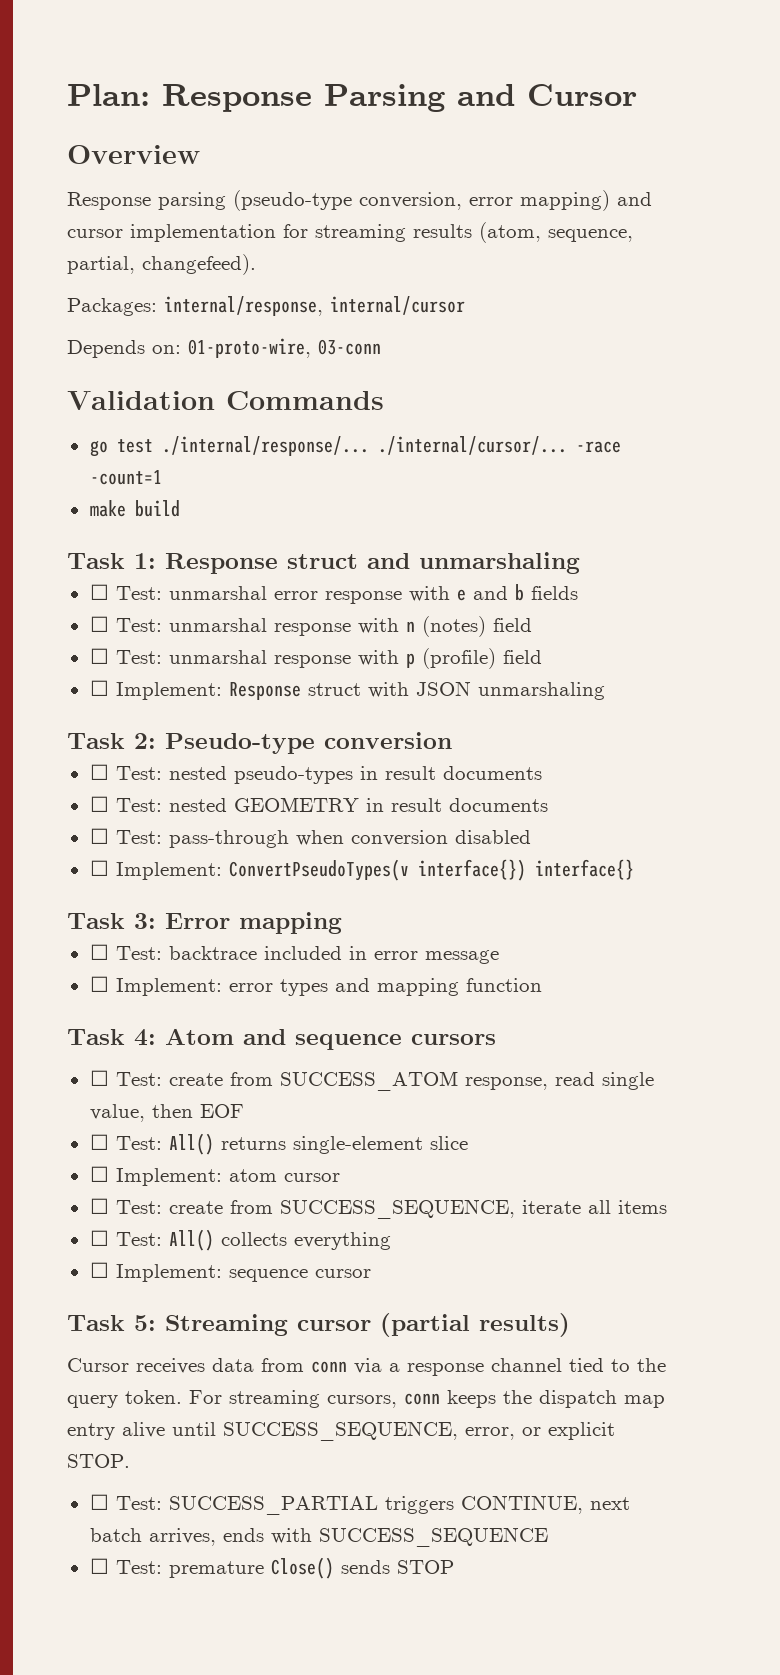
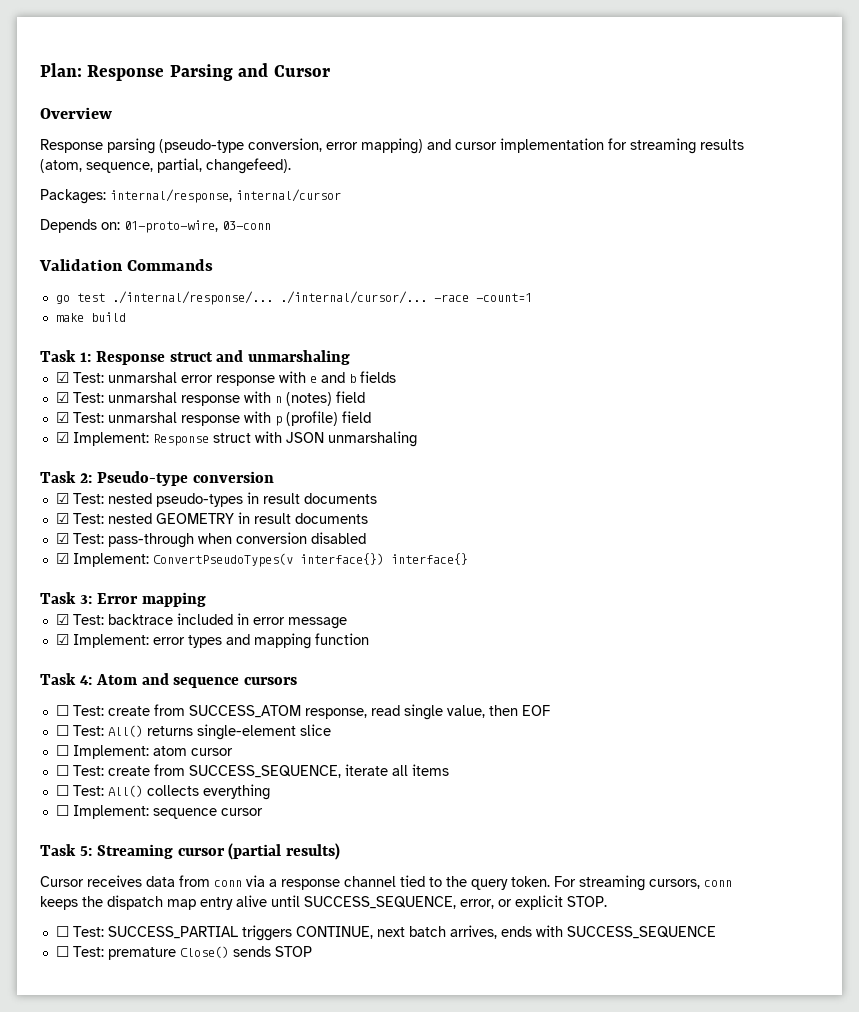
[89,584,109,600] ☐ -> [55,372,69,383] ☑
[89,616,109,632] ☐ -> [55,392,69,403] ☑
[89,648,109,664] ☐ -> [55,412,69,423] ☑
[89,680,109,696] ☐ -> [55,432,69,443] ☑
[89,764,109,780] ☐ -> [55,493,69,504] ☑
[89,796,109,812] ☐ -> [55,513,69,524] ☑
[89,828,109,844] ☐ -> [55,533,69,544] ☑
[89,860,109,876] ☐ -> [55,553,69,564] ☑
[89,944,109,960] ☐ -> [55,614,69,625] ☑
[89,976,109,992] ☐ -> [55,634,69,645] ☑

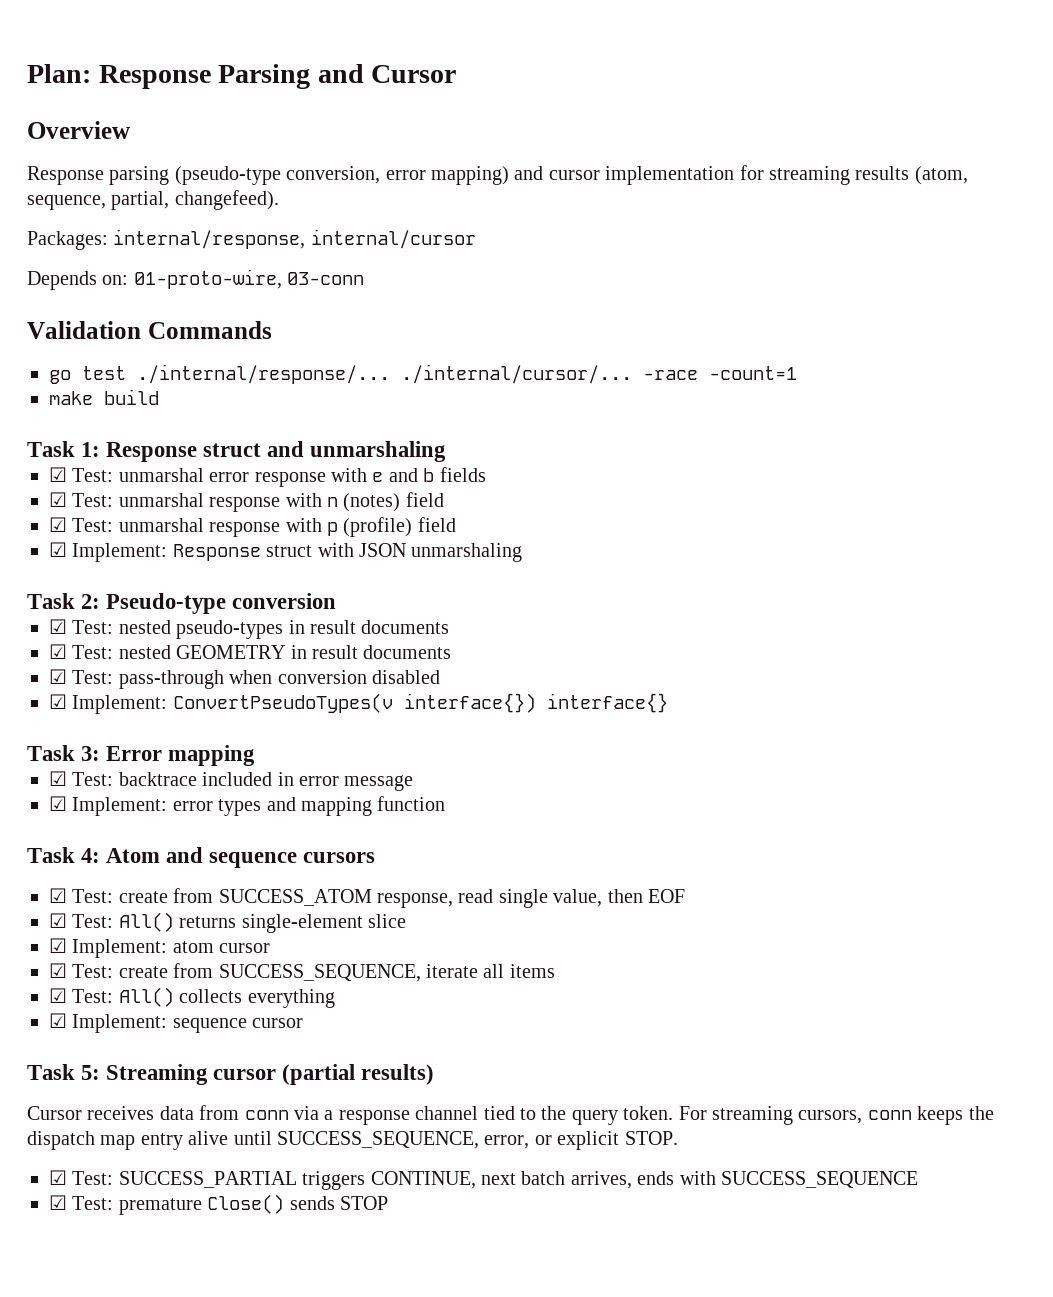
[55,705,69,716] ☐ -> [49,888,67,903] ☑
[55,725,69,736] ☐ -> [49,913,67,928] ☑
[55,745,69,756] ☐ -> [49,938,67,953] ☑
[55,765,69,776] ☐ -> [49,963,67,978] ☑
[55,785,69,796] ☐ -> [49,988,67,1003] ☑
[55,805,69,816] ☐ -> [49,1013,67,1028] ☑
[55,926,69,937] ☐ -> [49,1170,67,1185] ☑
[55,946,69,957] ☐ -> [49,1195,67,1210] ☑

